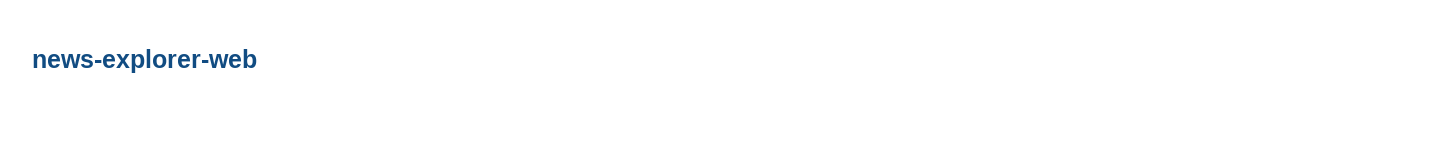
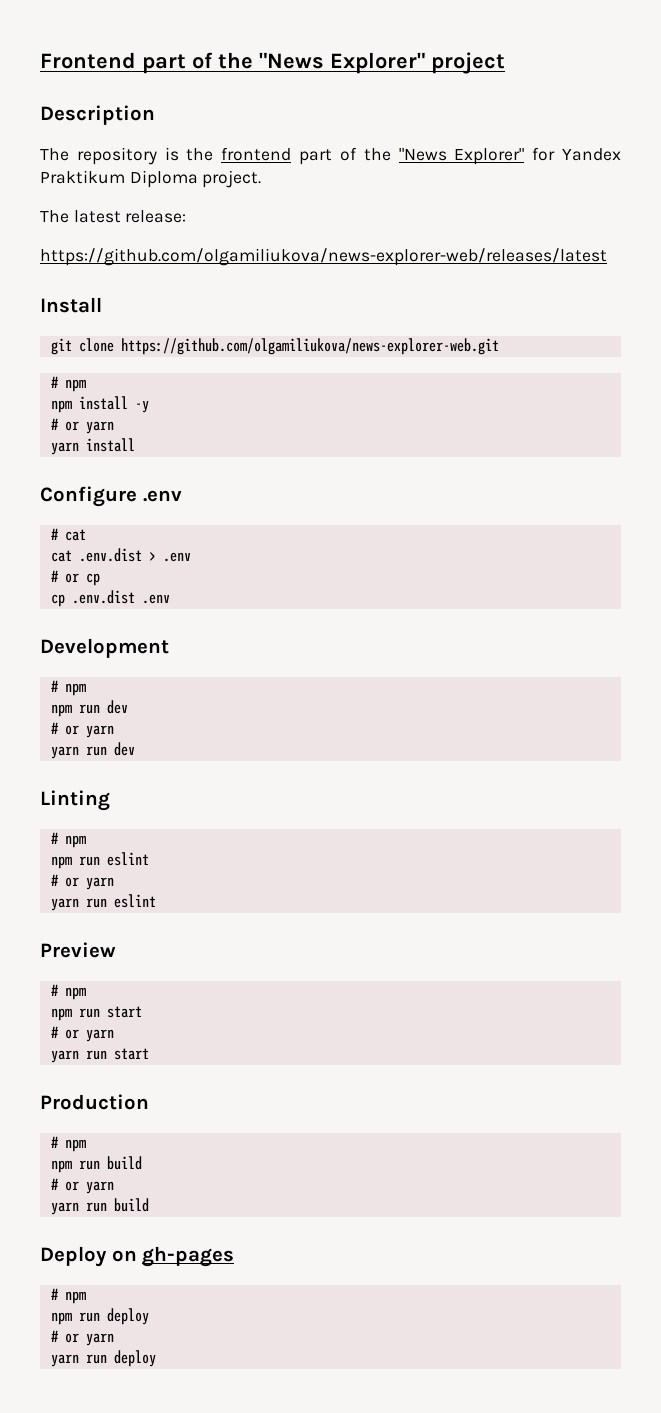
[32,49,257,73] news-explorer-web -> [40,52,505,74] [40,105,155,125] [40,147,621,165] [40,170,262,188] [40,210,187,223] [40,248,607,266] [40,297,102,313] [50,338,499,355] [50,376,86,392] [50,396,149,413] [50,418,114,434] [50,438,135,455] [40,486,182,507] [50,528,86,541] [50,548,191,562] [50,570,100,586] [50,590,170,607] [40,638,169,658] [50,680,86,696] [50,700,128,717] [50,722,114,738] [50,742,135,759] [40,790,110,811] [50,832,86,848] [50,852,149,869] [50,874,114,890] [50,894,156,911] [40,942,116,958] [50,984,86,1000] [50,1006,142,1021] [50,1026,114,1042] [50,1048,149,1063] [40,1094,149,1110] [50,1136,86,1152] [50,1156,142,1173] [50,1178,114,1194] [50,1198,149,1215] [40,1246,235,1267] [50,1288,86,1304] [50,1308,149,1325] [50,1330,114,1346] [50,1350,156,1367] Frontend part of the "News Explorer" project // Description // The repository is the frontend part of the "News Explorer" for Yandex Praktikum Diploma project. // The latest release: // https://github.com/olgamiliukova/news-explorer-web/releases/latest // Install // git clone https://github.com/olgamiliukova/news-explorer-web.git // # npm // npm install -y // # or yarn // yarn install // Configure .env // # cat // cat .env.dist > .env // # or cp // cp .env.dist .env // Development // # npm // npm run dev // # or yarn // yarn run dev // Linting // # npm // npm run eslint // # or yarn // yarn run eslint // Preview // # npm // npm run start // # or yarn // yarn run start // Production // # npm // npm run build // # or yarn // yarn run build // Deploy on gh-pages // # npm // npm run deploy // # or yarn // yarn run deploy

